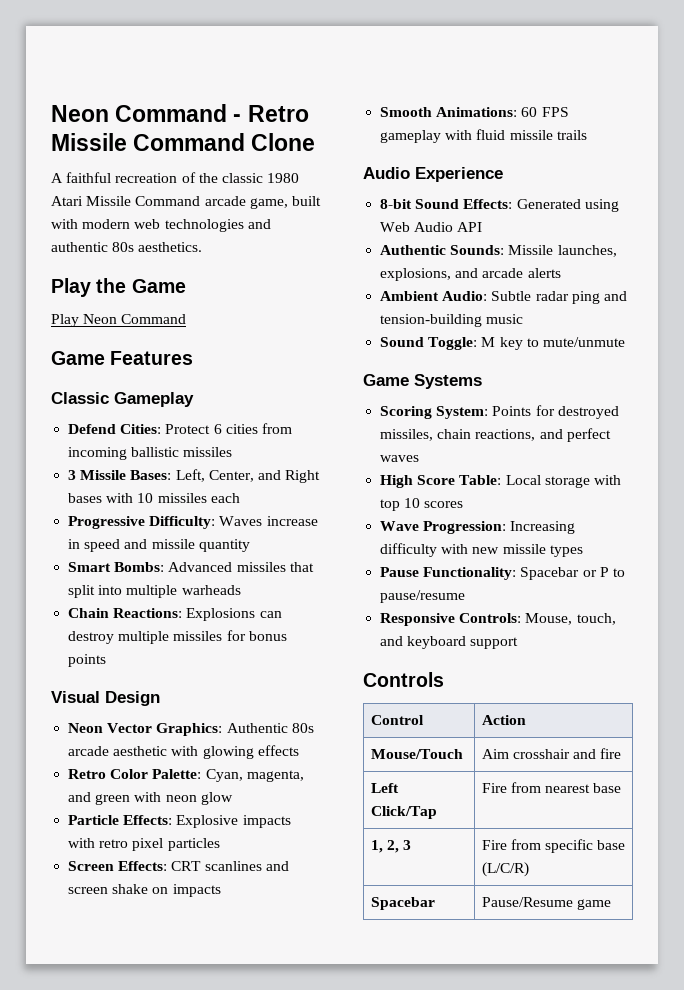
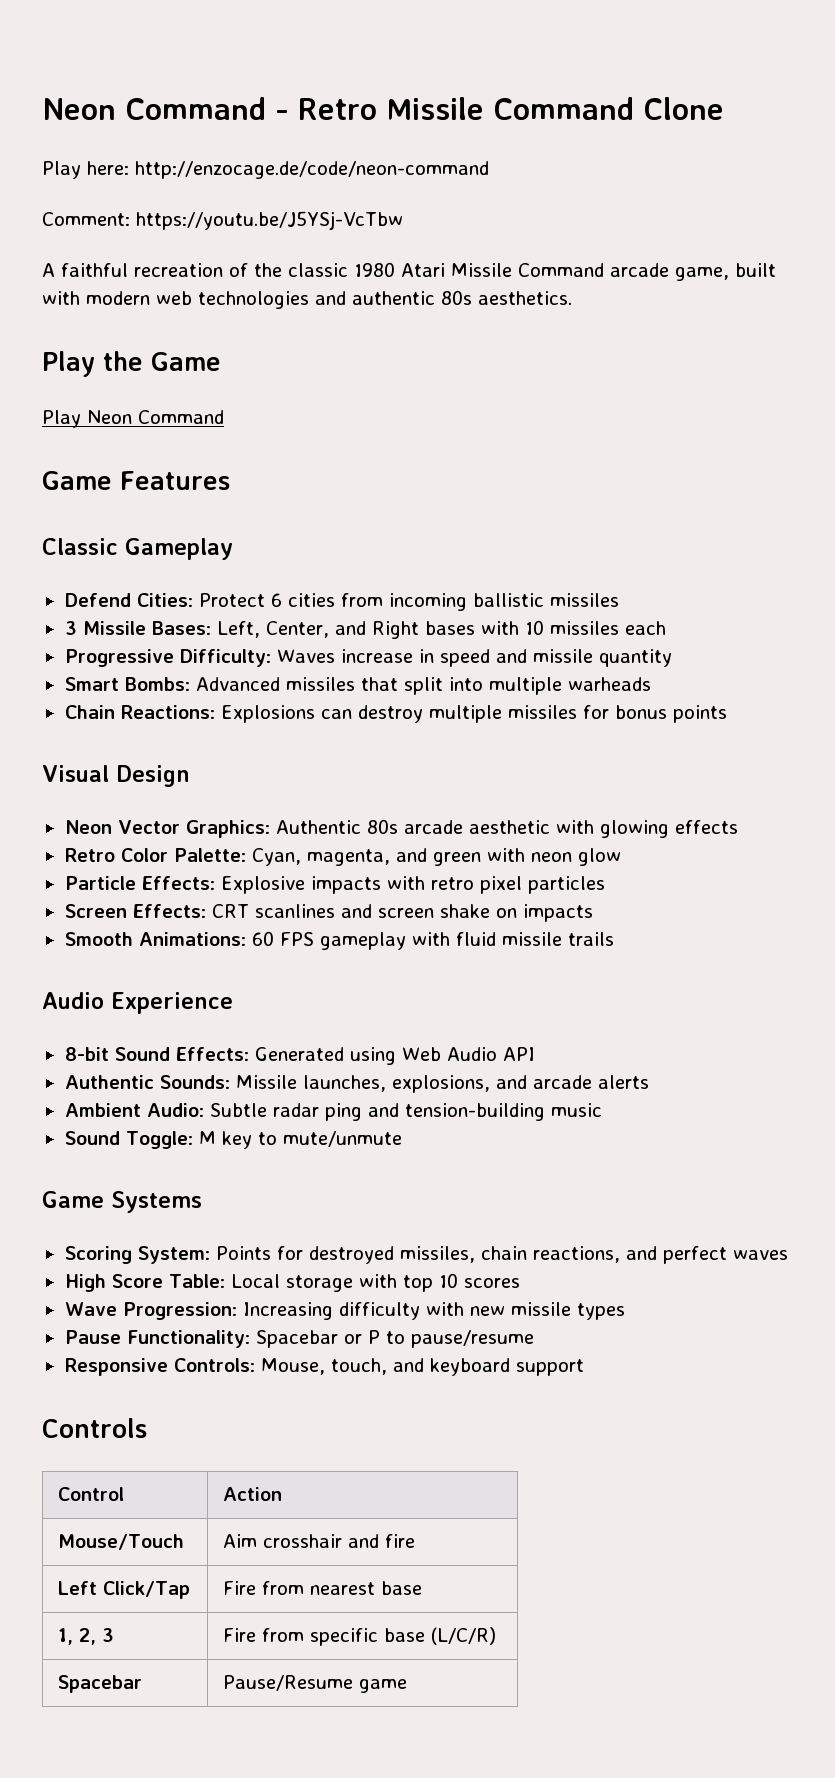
(316, 142) none -> [42,161,489,179] [42,211,403,230] // Play here: http://enzocage.de/code/neon-command // Comment: https://youtu.be/J5YSj-VcTbw

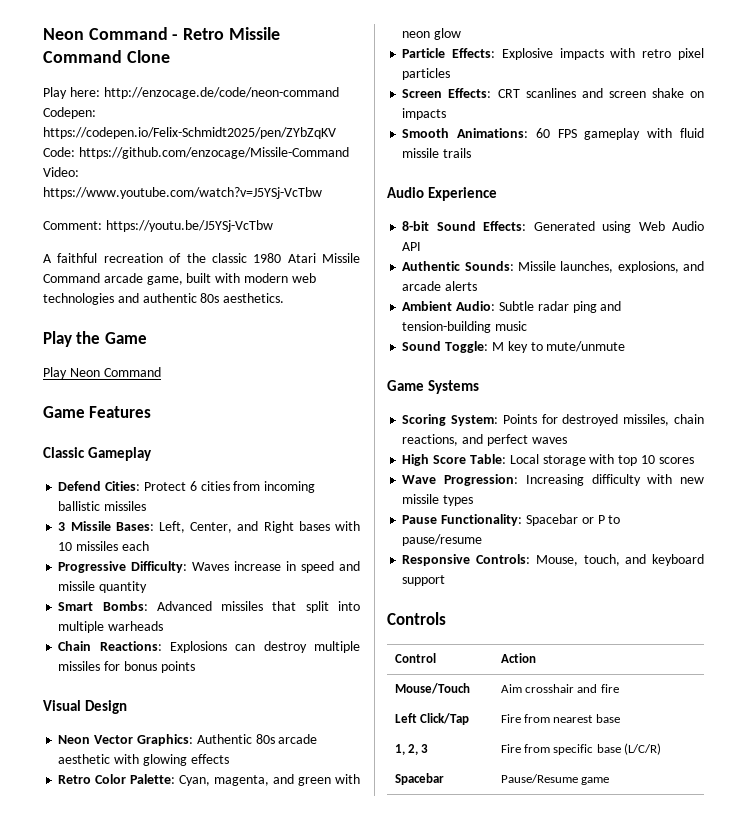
(489, 170) none -> [43,107,96,119] [43,127,336,139] [43,147,349,159] [43,167,79,177] [43,187,322,199] Codepen: https://codepen.io/Felix-Schmidt2025/pen/ZYbZqKV Code: https://github.com/enzocage/Missile-Command Video: https://www.youtube.com/watch?v=J5YSj-VcTbw

